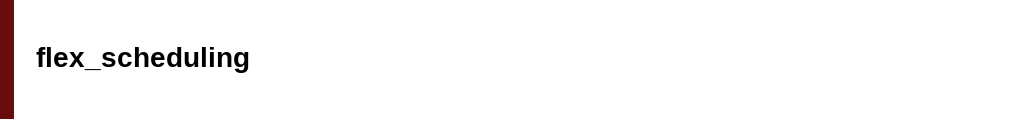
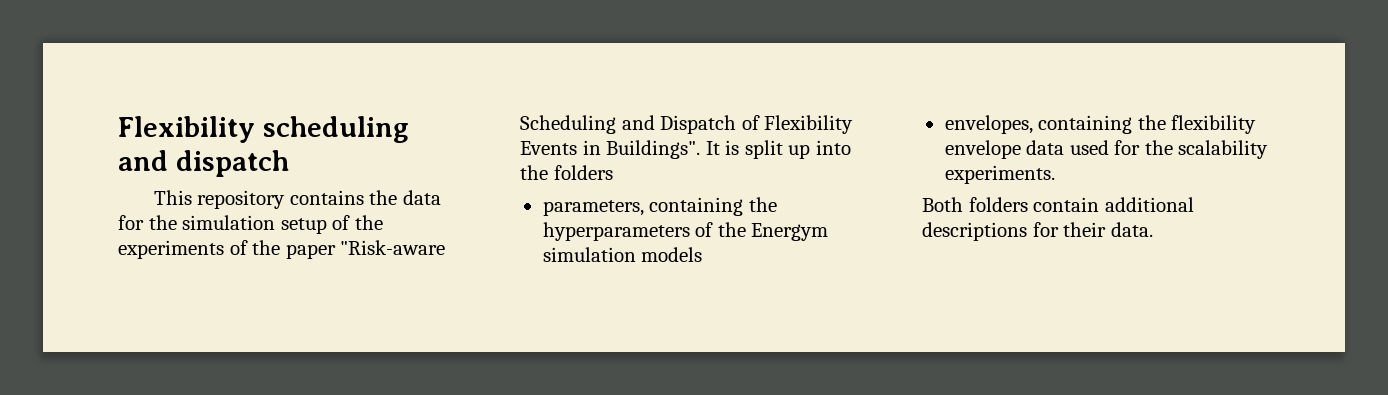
[36,47,250,73] flex_scheduling -> [118,116,409,143] [118,150,289,177] [153,190,441,209] [118,215,383,234] [118,240,446,259] [520,115,854,134] [520,140,851,159] [520,165,613,180] [542,197,777,216] [542,222,829,241] [542,247,703,262] [944,115,1257,134] [944,140,1269,159] [944,165,1055,184] [922,197,1194,212] [922,222,1153,241] Flexibility scheduling and dispatch // This repository contains the data for the simulation setup of the experiments of the paper "Risk-aware Scheduling and Dispatch of Flexibility Events in Buildings". It is split up into the folders // parameters, containing the hyperparameters of the Energym simulation models // envelopes, containing the flexibility envelope data used for the scalability experiments. // Both folders contain additional descriptions for their data.

